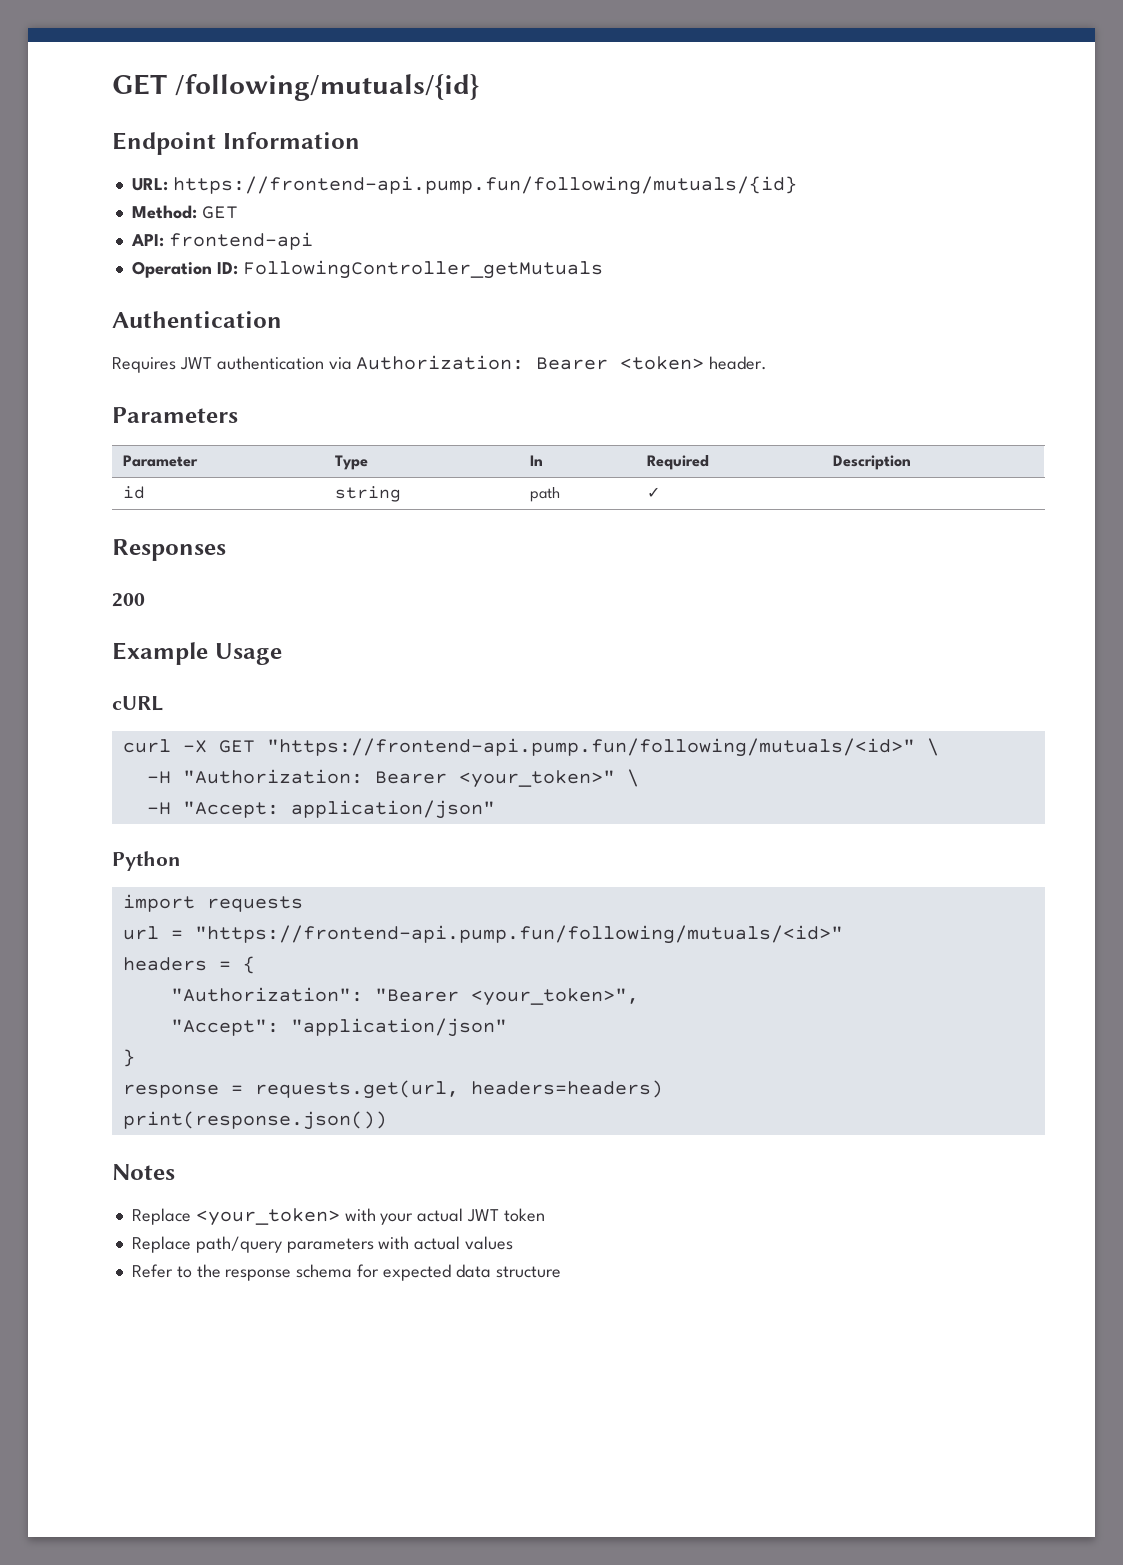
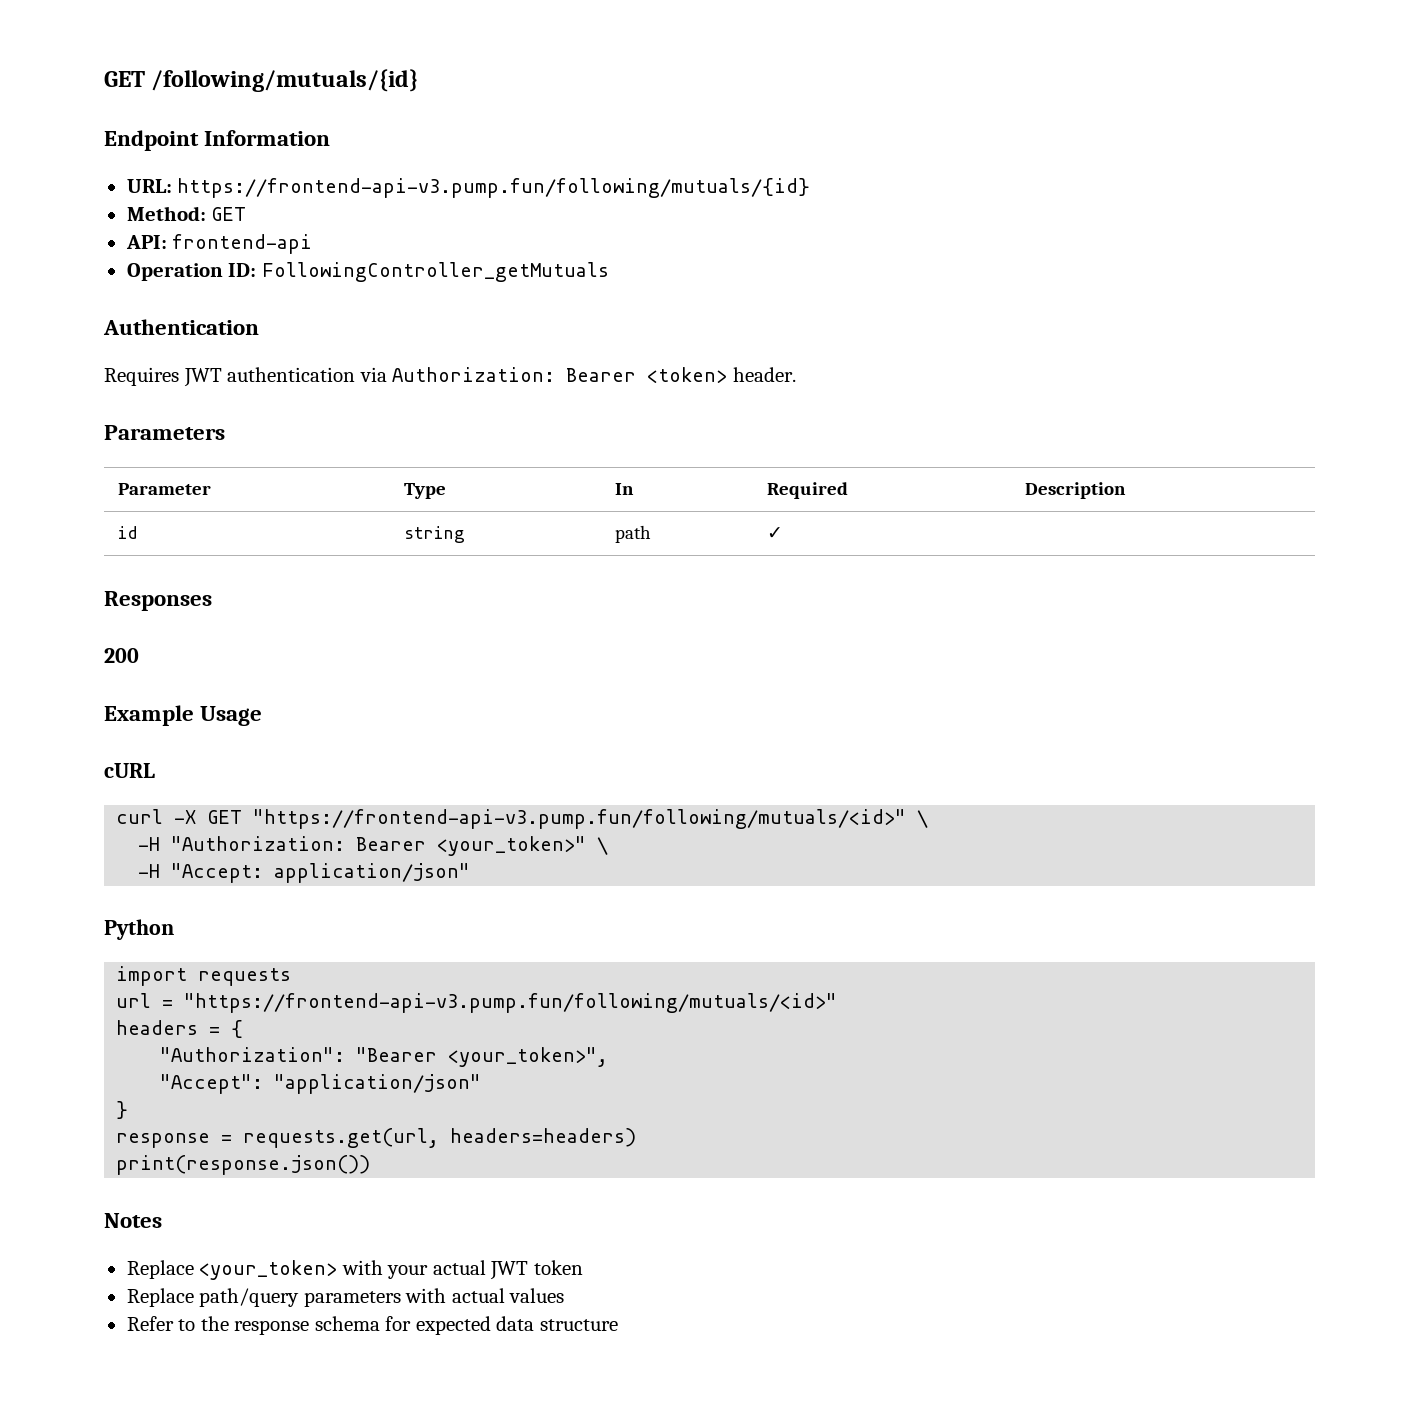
[172,176,797,195] https://frontend-api.pump.fun/following/mutuals/{id} -> [177,178,811,198] https://frontend-api-v3.pump.fun/following/mutuals/{id}
[266,738,915,757] "https://frontend-api.pump.fun/following/mutuals/<id>" -> [253,809,907,829] "https://frontend-api-v3.pump.fun/following/mutuals/<id>"
[194,925,843,944] "https://frontend-api.pump.fun/following/mutuals/<id>" -> [184,993,838,1013] "https://frontend-api-v3.pump.fun/following/mutuals/<id>"

